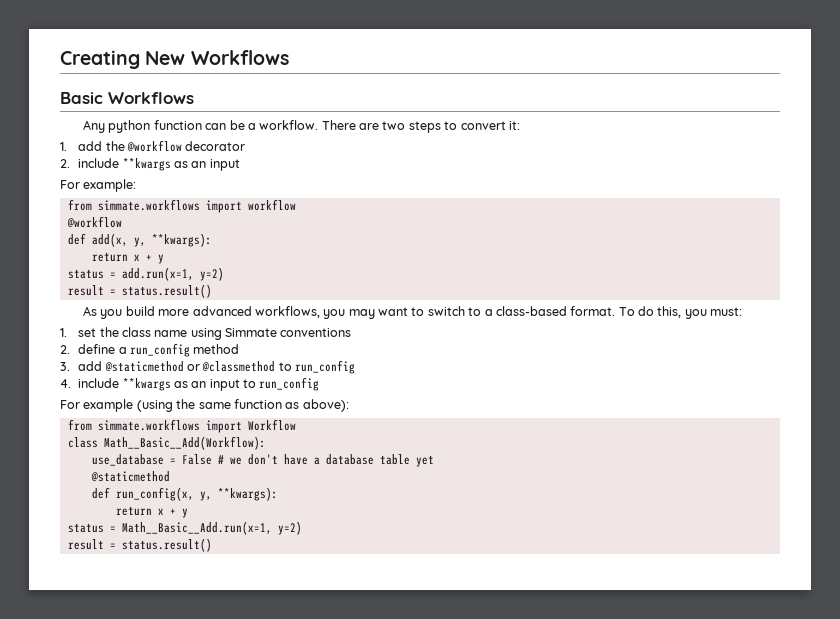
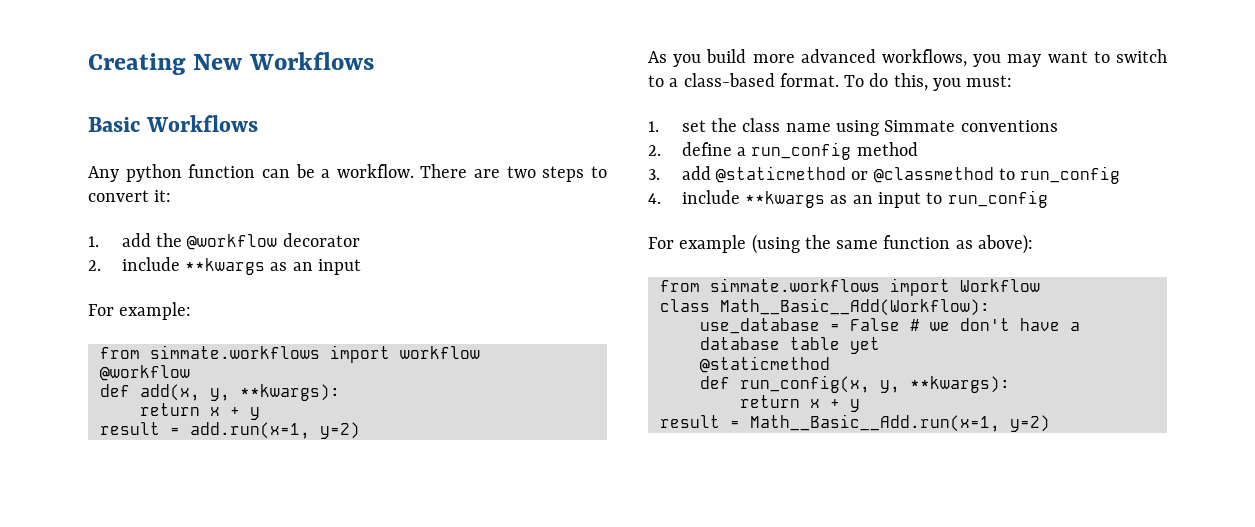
[67,269,104,279] status -> [99,422,160,435] result
[67,284,212,298] // result = status.result() -> (360, 430) none
[67,523,104,533] status -> [659,415,720,428] result
[67,538,212,552] // result = status.result() -> (1050, 423) none

